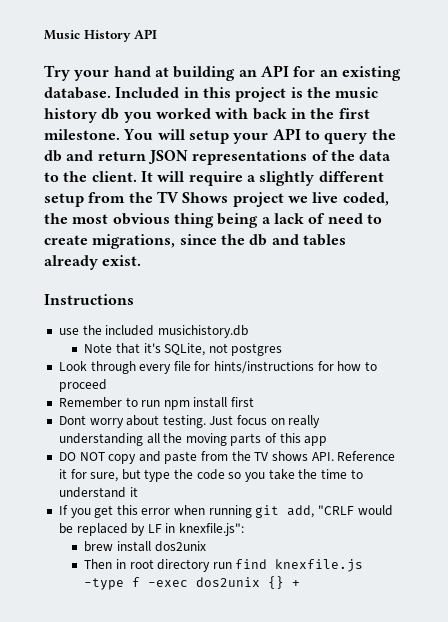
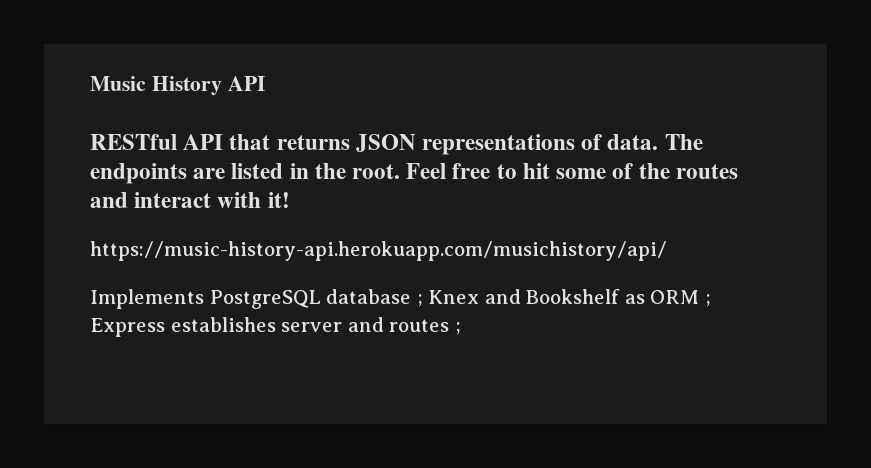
[44,65,401,81] [44,87,379,102] [44,108,370,123] [44,128,396,144] [44,150,392,165] [44,171,384,186] [44,191,389,207] [44,213,382,228] [44,234,346,249] [44,255,142,270] [44,294,134,305] [58,325,248,338] [84,343,283,356] [58,361,378,374] [58,379,107,392] [58,397,255,410] [58,415,321,428] [58,433,328,446] [58,451,396,464] [58,469,363,482] [58,487,138,498] [58,505,393,518] [58,523,245,536] [84,541,206,552] [84,559,364,572] [84,576,301,590] Try your hand at building an API for an existing database. Included in this project is the music history db you worked with back in the first milestone. You will setup your API to query the db and return JSON representations of the data to the client. It will require a slightly different setup from the TV Shows project we live coded, the most obvious thing being a lack of need to create migrations, since the db and tables already exist. // Instructions // use the included musichistory.db // Note that it's SQLite, not postgres // Look through every file for hints/instructions for how to proceed // Remember to run npm install first // Dont worry about testing. Just focus on really understanding all the moving parts of this app // DO NOT copy and paste from the TV shows API. Reference it for sure, but type the code so you take the time to understand it // If you get this error when running git add, "CRLF would be replaced by LF in knexfile.js": // brew install dos2unix // Then in root directory run find knexfile.js -type f -exec dos2unix {} + -> [90,134,703,155] [90,163,738,184] [90,192,290,208] [90,241,667,261] [90,289,711,309] [90,317,461,337] RESTful API that returns JSON representations of data. The endpoints are listed in the root. Feel free to hit some of the routes and interact with it! // https://music-history-api.herokuapp.com/musichistory/api/ // Implements PostgreSQL database ; Knex and Bookshelf as ORM ; Express establishes server and routes ;

